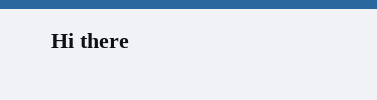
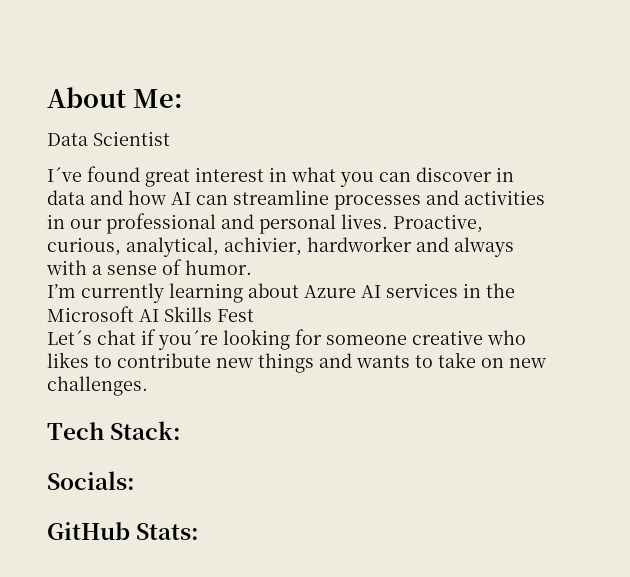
[51,33,129,48] Hi there -> [47,87,183,108] [47,131,170,146] [47,166,514,187] [47,190,545,210] [47,213,483,234] [47,236,514,257] [46,259,252,275] [47,283,515,303] [47,306,254,322] [47,329,526,350] [47,352,546,373] [47,376,148,396] [47,421,182,440] [47,471,135,490] [47,522,200,540] About Me: // Data Scientist // I´ve found great interest in what you can discover in data and how AI can streamline processes and activities in our professional and personal lives. Proactive, curious, analytical, achivier, hardworker and always with a sense of humor. // I’m currently learning about Azure AI services in the Microsoft AI Skills Fest // Let´s chat if you´re looking for someone creative who likes to contribute new things and wants to take on new challenges. // Tech Stack: // Socials: // GitHub Stats:

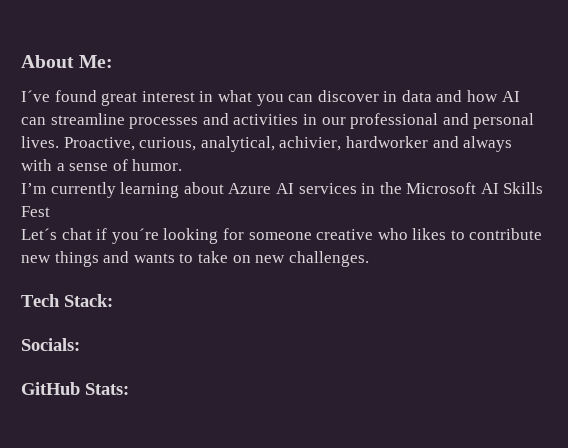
[47,131,170,146] // Data Scientist -> (114, 61) none

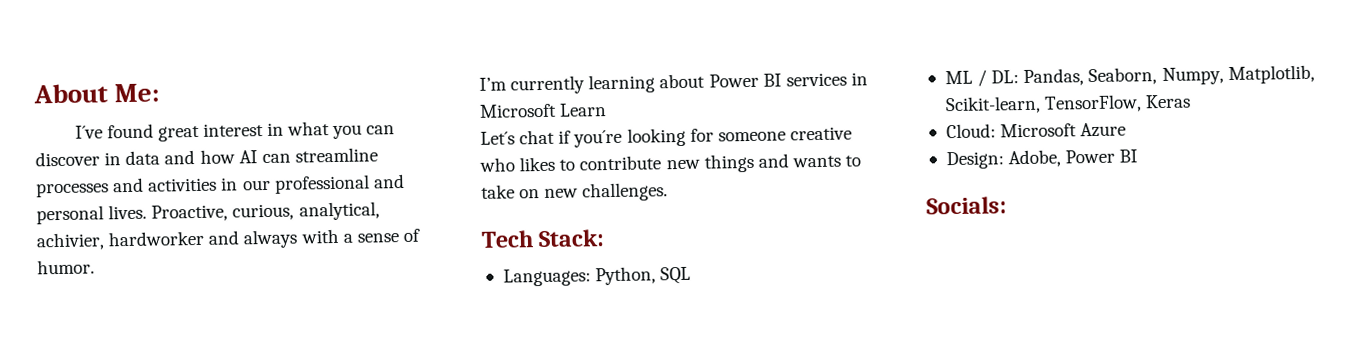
[228,182,544,194] [21,206,50,217] Azure AI services in the Microsoft AI Skills Fest -> [708,72,868,88] [479,103,608,118] Power BI services in Microsoft Learn
(113, 300) none -> [502,266,692,287] [944,64,1315,87] [944,94,1192,115] [945,122,1127,139] [945,149,1139,170] // Languages: Python, SQL // ML / DL: Pandas, Seaborn, Numpy, Matplotlib, Scikit-learn, TensorFlow, Keras // Cloud: Microsoft Azure // Design: Adobe, Power BI
[21,382,129,395] // GitHub Stats: -> (1007, 205) none

